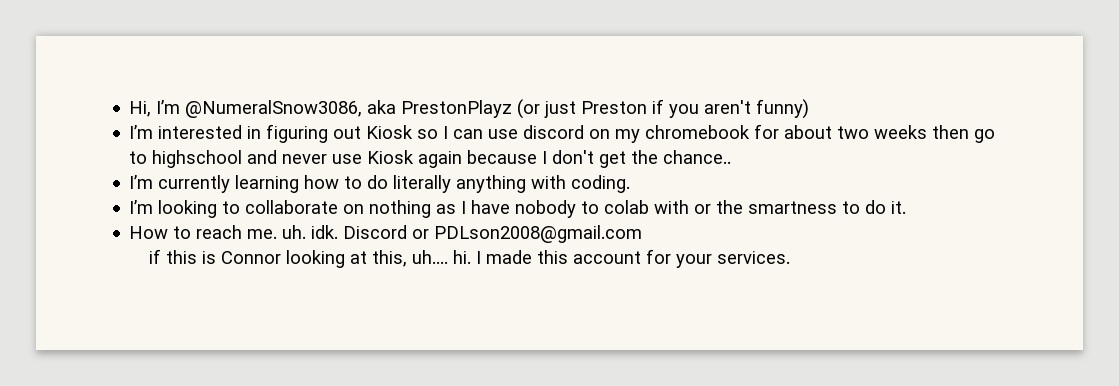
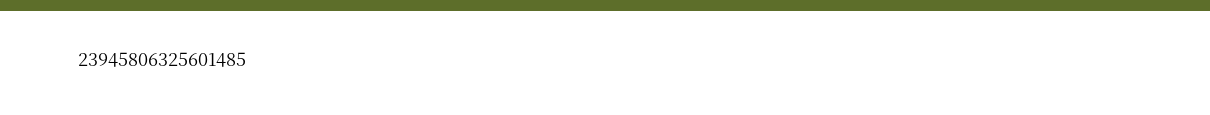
[129,99,810,119] [129,124,996,143] [129,150,732,168] [129,175,631,193] [129,200,907,218] [129,225,643,243] [149,249,791,268] Hi, I’m @NumeralSnow3086, aka PrestonPlayz (or just Preston if you aren't funny) // I’m interested in figuring out Kiosk so I can use discord on my chromebook for about two weeks then go to highschool and never use Kiosk again because I don't get the chance.. // I’m currently learning how to do literally anything with coding. // I’m looking to collaborate on nothing as I have nobody to colab with or the smartness to do it. // How to reach me. uh. idk. Discord or PDLson2008@gmail.com // if this is Connor looking at this, uh.... hi. I made this account for your services. -> [78,52,246,67] 23945806325601485

